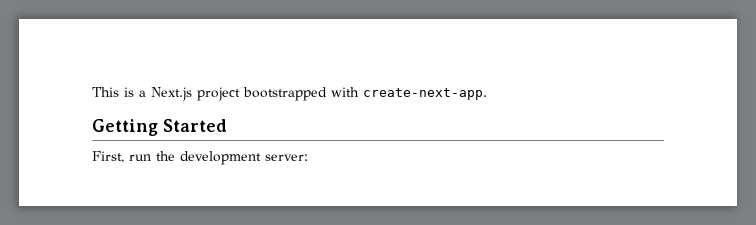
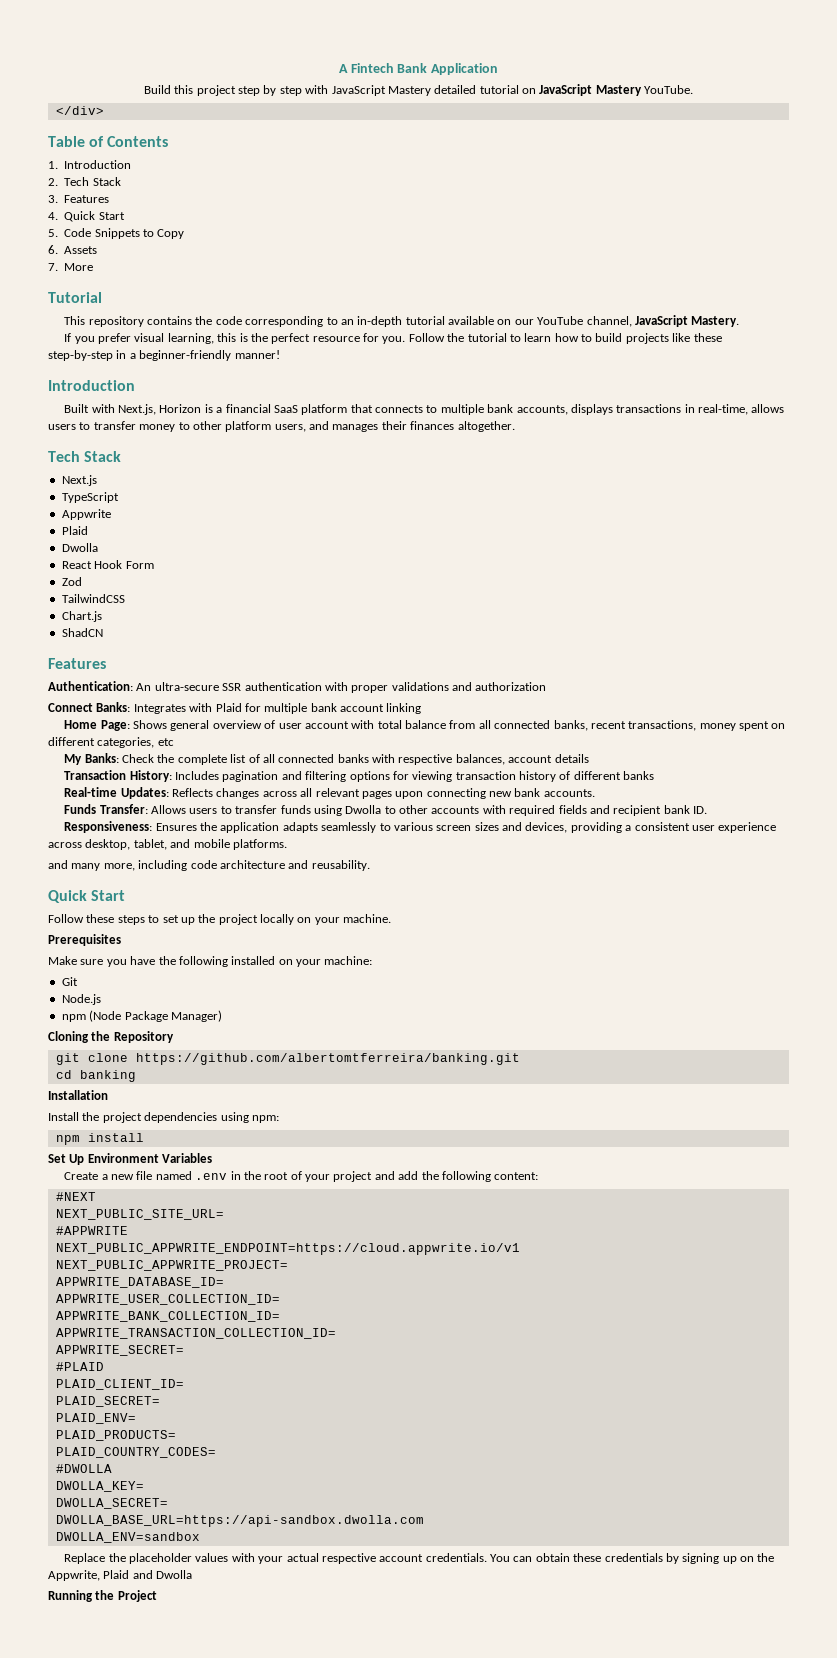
[92,87,487,101] [92,119,227,136] [92,151,308,165] This is a Next.js project bootstrapped with create-next-app. // Getting Started // First, run the development server: -> [338,63,499,75] [143,84,694,96] [55,106,104,115] [48,136,169,147] [48,160,132,169] [48,177,121,186] [48,195,110,203] [48,211,125,222] [48,228,185,239] [48,245,98,254] [48,263,94,271] [48,292,102,303] [64,315,740,327] [64,333,722,344] [48,350,280,361] [48,380,135,391] [64,404,785,415] [48,421,515,432] [48,451,122,462] [61,475,97,486] [61,492,119,503] [61,509,111,520] [61,526,88,535] [61,543,98,552] [61,560,154,569] [61,577,82,586] [61,594,125,603] [61,611,102,622] [61,628,103,637] [48,658,106,669] [48,681,547,693] [48,702,422,714] [64,720,786,731] [48,737,174,748] [64,753,589,765] [64,770,655,782] [64,787,595,799] [64,804,708,816] [64,821,777,833] [48,839,287,850] [48,860,370,871] [48,890,126,903] [48,914,392,925] [48,934,121,946] [48,956,373,967] [61,977,78,986] [61,994,101,1005] [61,1010,222,1022] [48,1031,174,1043] [55,1053,520,1065] [55,1070,136,1082] [48,1090,108,1100] [48,1112,279,1123] [55,1133,144,1145] [48,1153,213,1165] [64,1171,539,1182] [55,1192,96,1201] [55,1209,224,1220] [55,1226,128,1235] [55,1243,520,1255] [55,1260,288,1271] [55,1277,224,1288] [55,1294,280,1305] [55,1311,280,1322] [55,1328,336,1339] [55,1345,184,1356] [55,1362,104,1371] [55,1379,184,1390] [55,1396,160,1407] [55,1413,136,1424] [55,1430,176,1441] [55,1447,216,1458] [55,1464,112,1473] [55,1481,144,1492] [55,1498,168,1509] [55,1515,424,1527] [55,1532,200,1543] [64,1553,775,1564] [48,1570,193,1581] [48,1590,157,1602] A Fintech Bank Application // Build this project step by step with JavaScript Mastery detailed tutorial on JavaScript Mastery YouTube. // </div> // Table of Contents // 1. Introduction // 2. Tech Stack // 3. Features // 4. Quick Start // 5. Code Snippets to Copy // 6. Assets // 7. More // Tutorial // This repository contains the code corresponding to an in-depth tutorial available on our YouTube channel, JavaScript Mastery. // If you prefer visual learning, this is the perfect resource for you. Follow the tutorial to learn how to build projects like these step-by-step in a beginner-friendly manner! // Introduction // Built with Next.js, Horizon is a financial SaaS platform that connects to multiple bank accounts, displays transactions in real-time, allows users to transfer money to other platform users, and manages their finances altogether. // Tech Stack // Next.js // TypeScript // Appwrite // Plaid // Dwolla // React Hook Form // Zod // TailwindCSS // Chart.js // ShadCN // Features // Authentication: An ultra-secure SSR authentication with proper validations and authorization // Connect Banks: Integrates with Plaid for multiple bank account linking // Home Page: Shows general overview of user account with total balance from all connected banks, recent transactions, money spent on different categories, etc // My Banks: Check the complete list of all connected banks with respective balances, account details // Transaction History: Includes pagination and filtering options for viewing transaction history of different banks // Real-time Updates: Reflects changes across all relevant pages upon connecting new bank accounts. // Funds Transfer: Allows users to transfer funds using Dwolla to other accounts with required fields and recipient bank ID. // Responsiveness: Ensures the application adapts seamlessly to various screen sizes and devices, providing a consistent user experience across desktop, tablet, and mobile platforms. // and many more, including code architecture and reusability. // Quick Start // Follow these steps to set up the project locally on your machine. // Prerequisites // Make sure you have the following installed on your machine: // Git // Node.js // npm (Node Package Manager) // Cloning the Repository // git clone https://github.com/albertomtferreira/banking.git // cd banking // Installation // Install the project dependencies using npm: // npm install // Set Up Environment Variables // Create a new file named .env in the root of your project and add the following content: // #NEXT // NEXT_PUBLIC_SITE_URL= // #APPWRITE // NEXT_PUBLIC_APPWRITE_ENDPOINT=https://cloud.appwrite.io/v1 // NEXT_PUBLIC_APPWRITE_PROJECT= // APPWRITE_DATABASE_ID= // APPWRITE_USER_COLLECTION_ID= // APPWRITE_BANK_COLLECTION_ID= // APPWRITE_TRANSACTION_COLLECTION_ID= // APPWRITE_SECRET= // #PLAID // PLAID_CLIENT_ID= // PLAID_SECRET= // PLAID_ENV= // PLAID_PRODUCTS= // PLAID_COUNTRY_CODES= // #DWOLLA // DWOLLA_KEY= // DWOLLA_SECRET= // DWOLLA_BASE_URL=https://api-sandbox.dwolla.com // DWOLLA_ENV=sandbox // Replace the placeholder values with your actual respective account credentials. You can obtain these credentials by signing up on the Appwrite, Plaid and Dwolla // Running the Project

